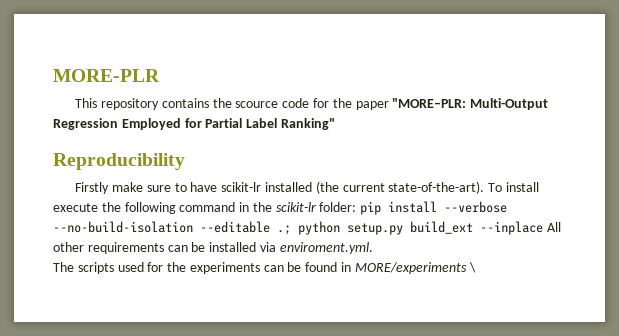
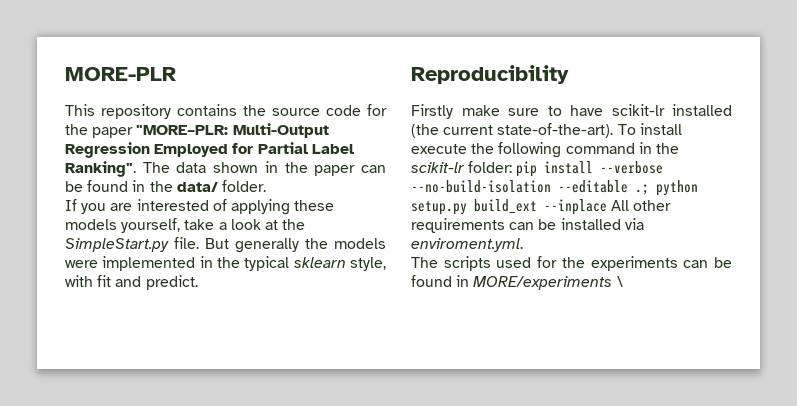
[235,101,279,108] scource -> [272,108,320,116] source
[280,118,335,130] Ranking" -> [65,161,387,177] [65,180,266,192] [65,199,335,215] [65,218,306,233] [65,237,386,253] [65,256,386,271] [65,275,198,290] Ranking". The data shown in the paper can be found in the data/ folder. // If you are interested of applying these models yourself, take a look at the SimpleStart.py file. But generally the models were implemented in the typical sklearn style, with fit and predict.

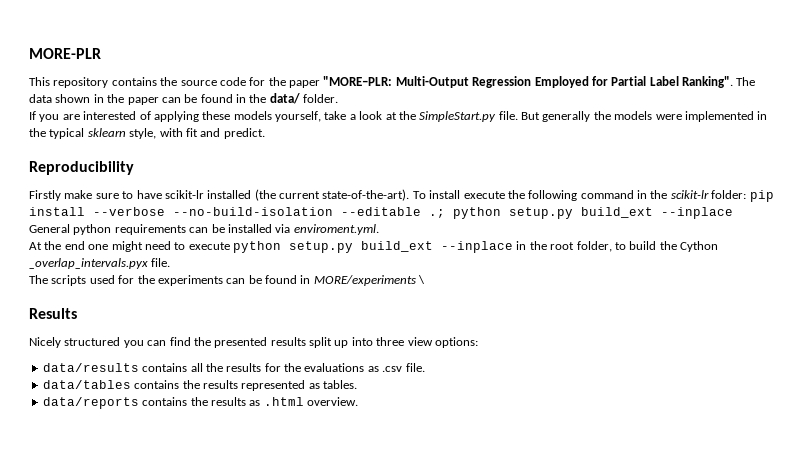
[611,200,672,211] All other -> [29,224,112,235] General python
(523, 245) none -> [29,241,718,253] [29,258,171,269] // At the end one might need to execute python setup.py build_ext --inplace in the root folder, to build the Cython _overlap_intervals.pyx file.
(623, 281) none -> [29,308,77,319] [29,337,478,348] [42,363,425,372] [42,380,357,391] [42,397,358,409] // Results // Nicely structured you can find the presented results split up into three view options: // data/results contains all the results for the evaluations as .csv file. // data/tables contains the results represented as tables. // data/reports contains the results as .html overview.

